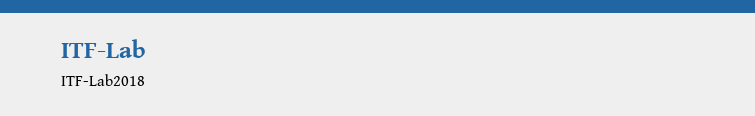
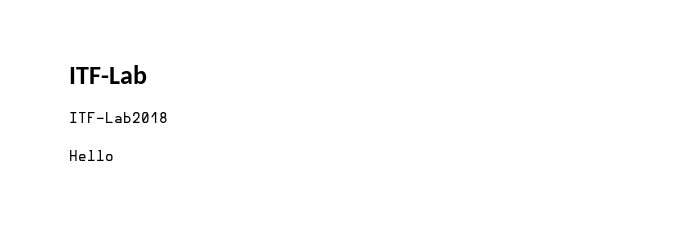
(145, 80) none -> [69,150,114,161] // Hello

